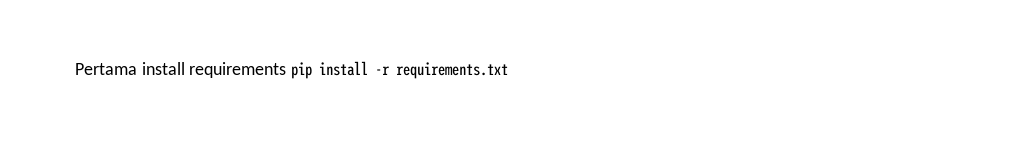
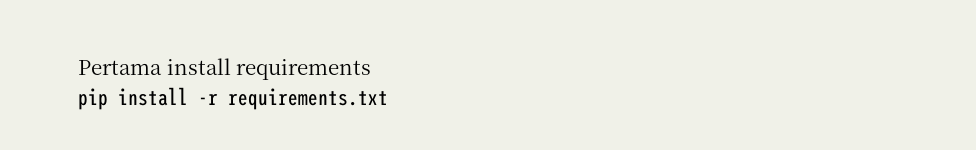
(287, 70) none -> (372, 69) //

